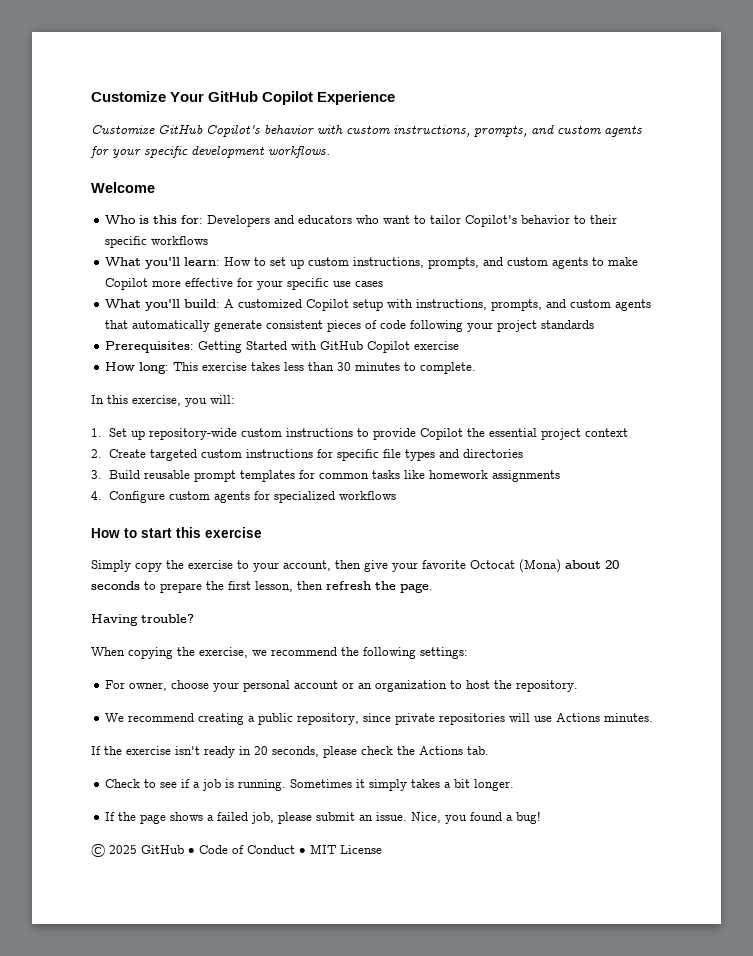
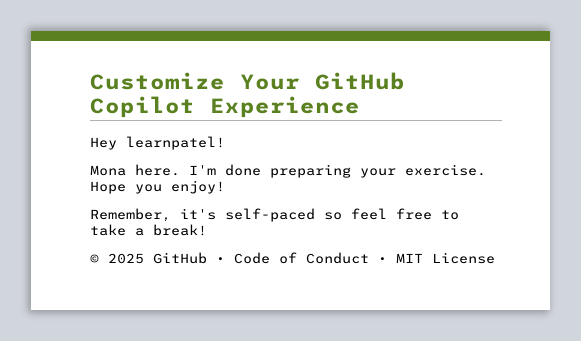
[91,124,642,137] [90,146,330,158] [91,182,155,193] [105,215,618,227] [105,236,209,248] [105,257,639,269] [105,278,384,290] [105,299,652,311] [105,320,595,332] [105,341,460,353] [105,362,477,374] [91,395,235,407] [91,428,628,440] [91,449,523,461] [91,470,560,482] [91,491,396,503] [91,527,262,538] [91,559,619,573] [91,581,433,593] [91,614,194,626] [91,647,468,659] [105,680,579,692] [105,713,654,725] [91,746,489,758] [105,779,515,791] [105,811,542,824] Customize GitHub Copilot's behavior with custom instructions, prompts, and custom agents for your specific development workflows. // Welcome // Who is this for: Developers and educators who want to tailor Copilot's behavior to their specific workflows // What you'll learn: How to set up custom instructions, prompts, and custom agents to make Copilot more effective for your specific use cases // What you'll build: A customized Copilot setup with instructions, prompts, and custom agents that automatically generate consistent pieces of code following your project standards // Prerequisites: Getting Started with GitHub Copilot exercise // How long: This exercise takes less than 30 minutes to complete. // In this exercise, you will: // 1. Set up repository-wide custom instructions to provide Copilot the essential project context // 2. Create targeted custom instructions for specific file types and directories // 3. Build reusable prompt templates for common tasks like homework assignments // 4. Configure custom agents for specialized workflows // How to start this exercise // Simply copy the exercise to your account, then give your favorite Octocat (Mona) about 20 seconds to prepare the first lesson, then refresh the page. // Having trouble? // When copying the exercise, we recommend the following settings: // For owner, choose your personal account or an organization to host the repository. // We recommend creating a public repository, since private repositories will use Actions minutes. // If the exercise isn't ready in 20 seconds, please check the Actions tab. // Check to see if a job is running. Sometimes it simply takes a bit longer. // If the page shows a failed job, please submit an issue. Nice, you found a bug! -> [90,136,225,150] [90,164,486,178] [90,180,225,194] [90,208,459,222] [90,224,207,236] Hey learnpatel! // Mona here. I'm done preparing your exercise. Hope you enjoy! // Remember, it's self-paced so feel free to take a break!

